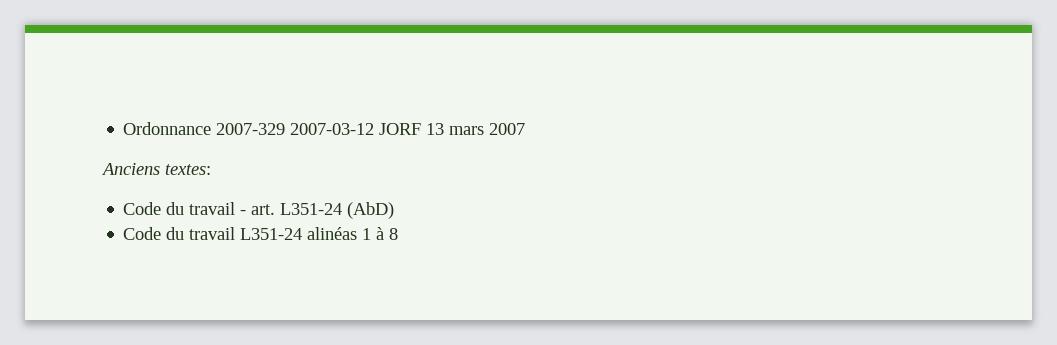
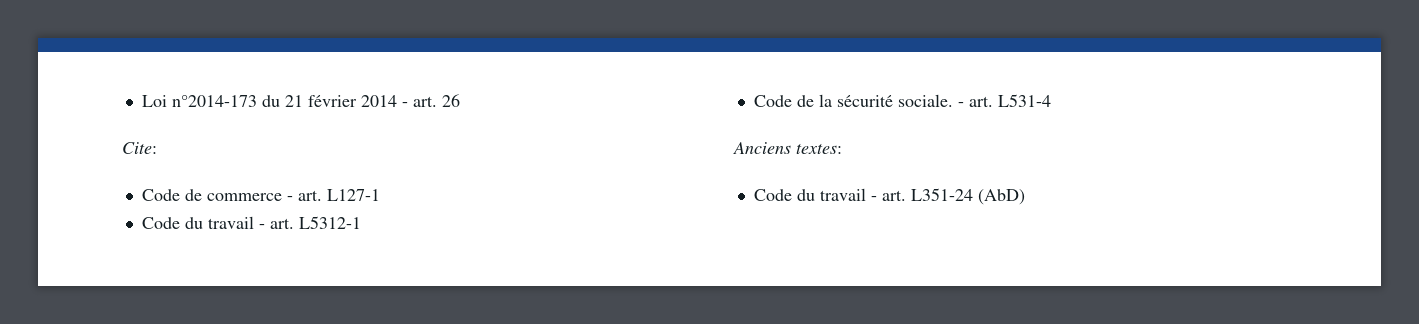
[123,122,526,135] Ordonnance 2007-329 2007-03-12 JORF 13 mars 2007 -> [141,94,460,107] [122,142,157,154] [141,189,380,201] [141,216,361,229] [753,94,1051,107] Loi n°2014-173 du 21 février 2014 - art. 26 // Cite: // Code de commerce - art. L127-1 // Code du travail - art. L5312-1 // Code de la sécurité sociale. - art. L531-4
[123,227,399,240] // Code du travail L351-24 alinéas 1 à 8 -> (1025, 197) none

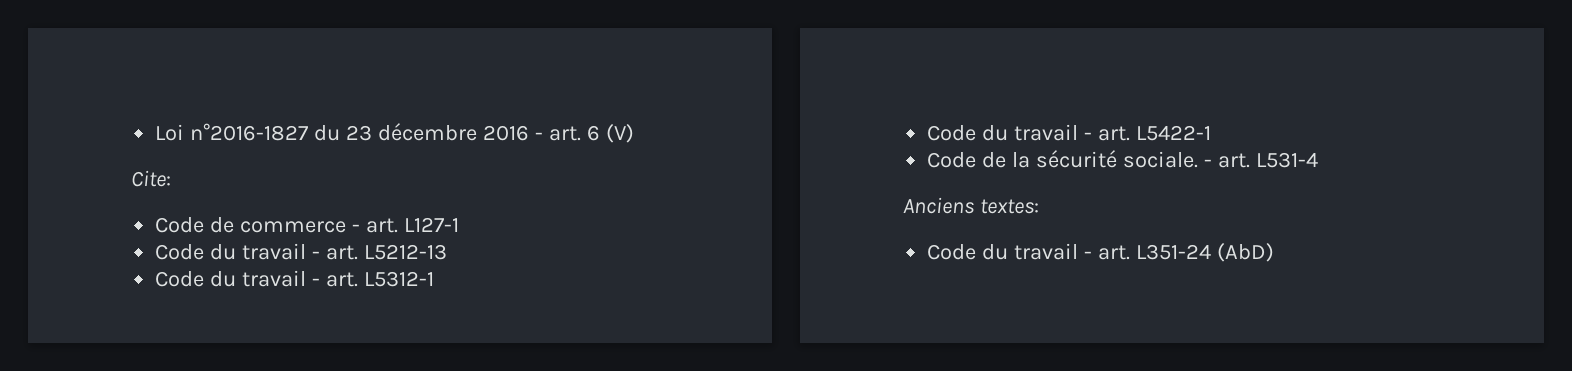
[171,94,460,107] n°2014-173 du 21 février 2014 - art. 26 -> [190,123,634,143] n°2016-1827 du 23 décembre 2016 - art. 6 (V)
(380, 195) none -> [155,243,447,260] // Code du travail - art. L5212-13
(361, 222) none -> [927,124,1211,141] // Code du travail - art. L5422-1

